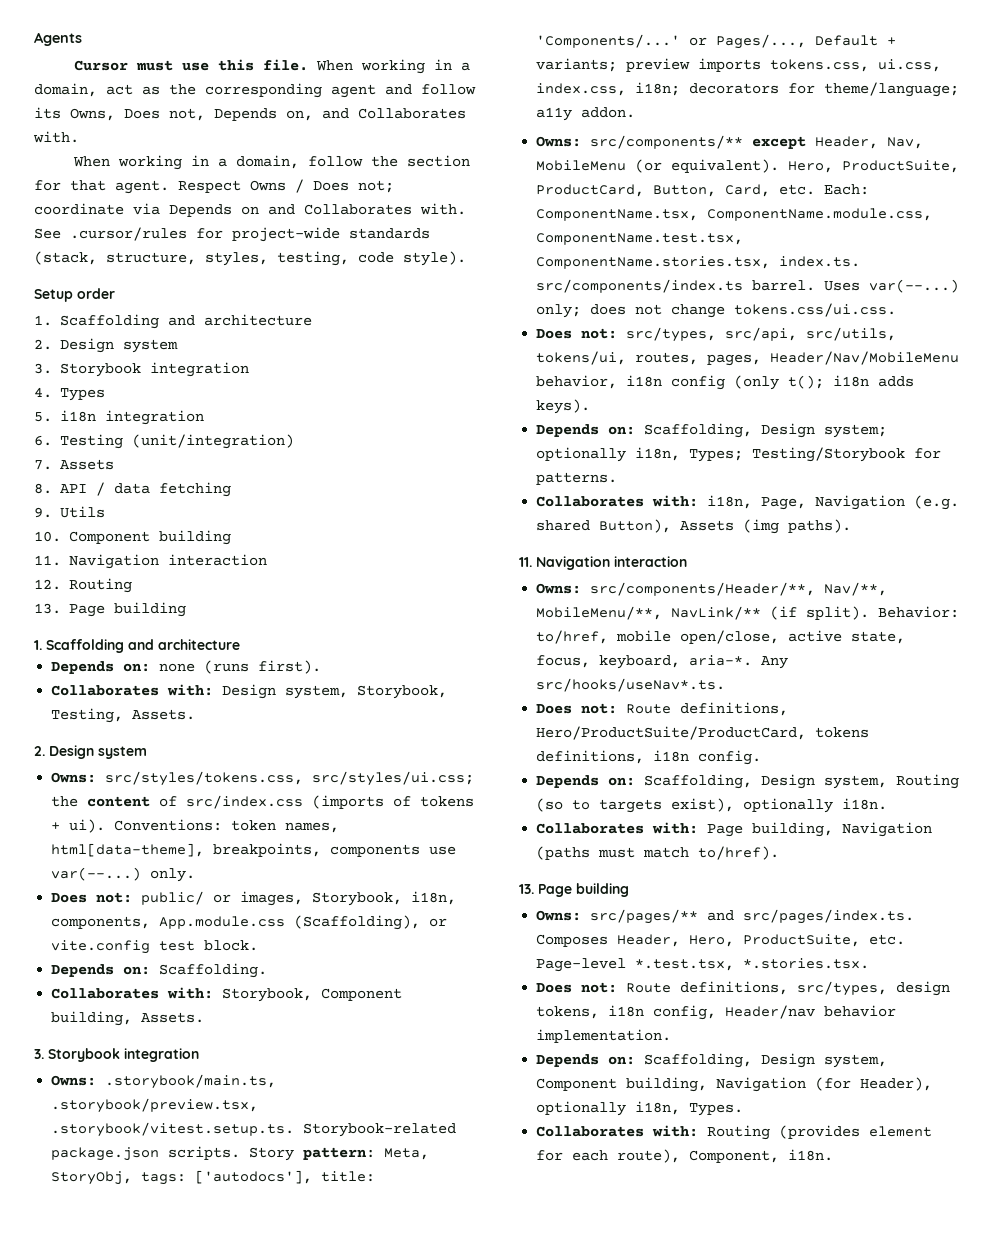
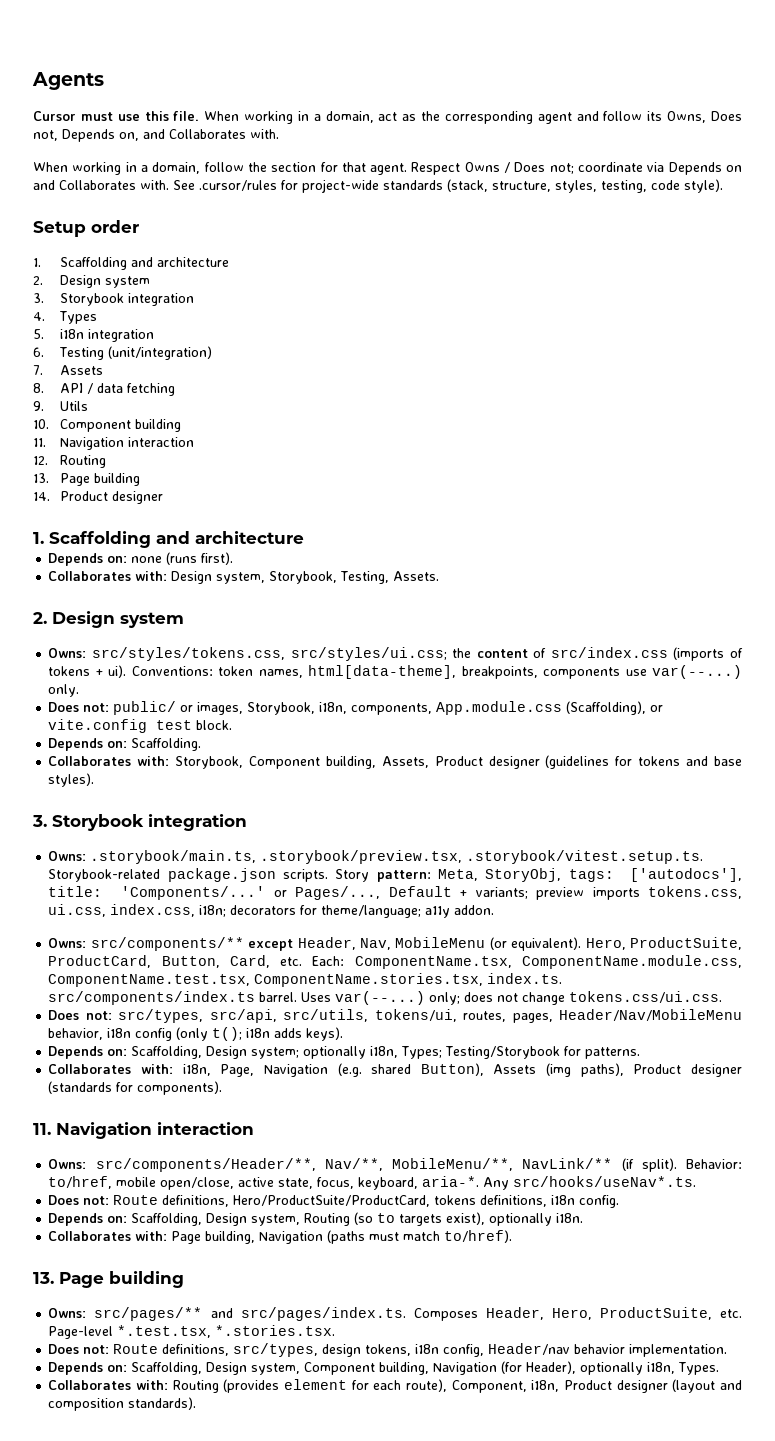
(186, 609) none -> [33,491,163,504] // 14. Product designer
[141,1012,205,1023] Assets. -> [381,755,742,769] [48,773,95,787] Assets, Product designer (guidelines for tokens and base styles).
[788,519,852,533] paths). -> [580,1063,742,1077] [48,1081,223,1095] paths), Product designer (standards for components).
[788,1149,834,1161] i18n. -> [531,1379,742,1393] [48,1397,197,1411] i18n, Product designer (layout and composition standards).

